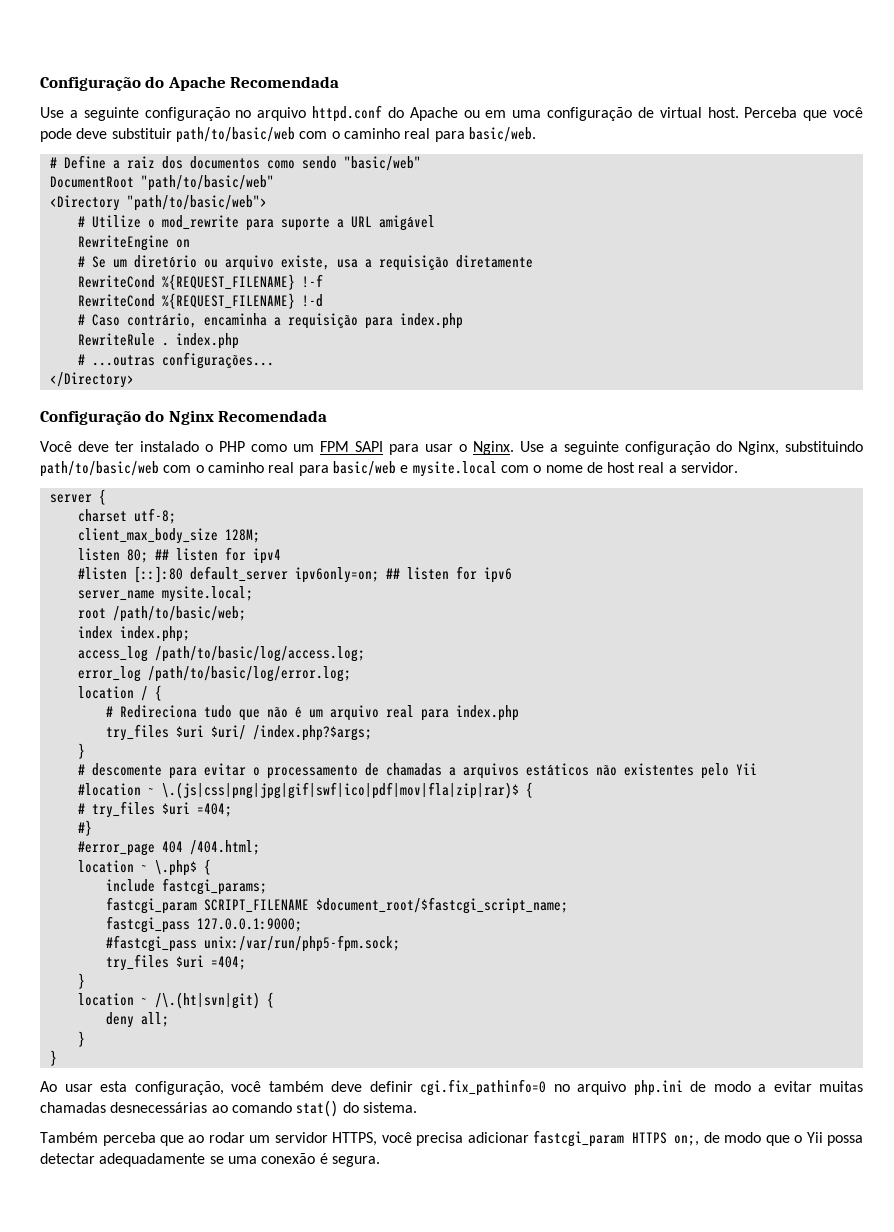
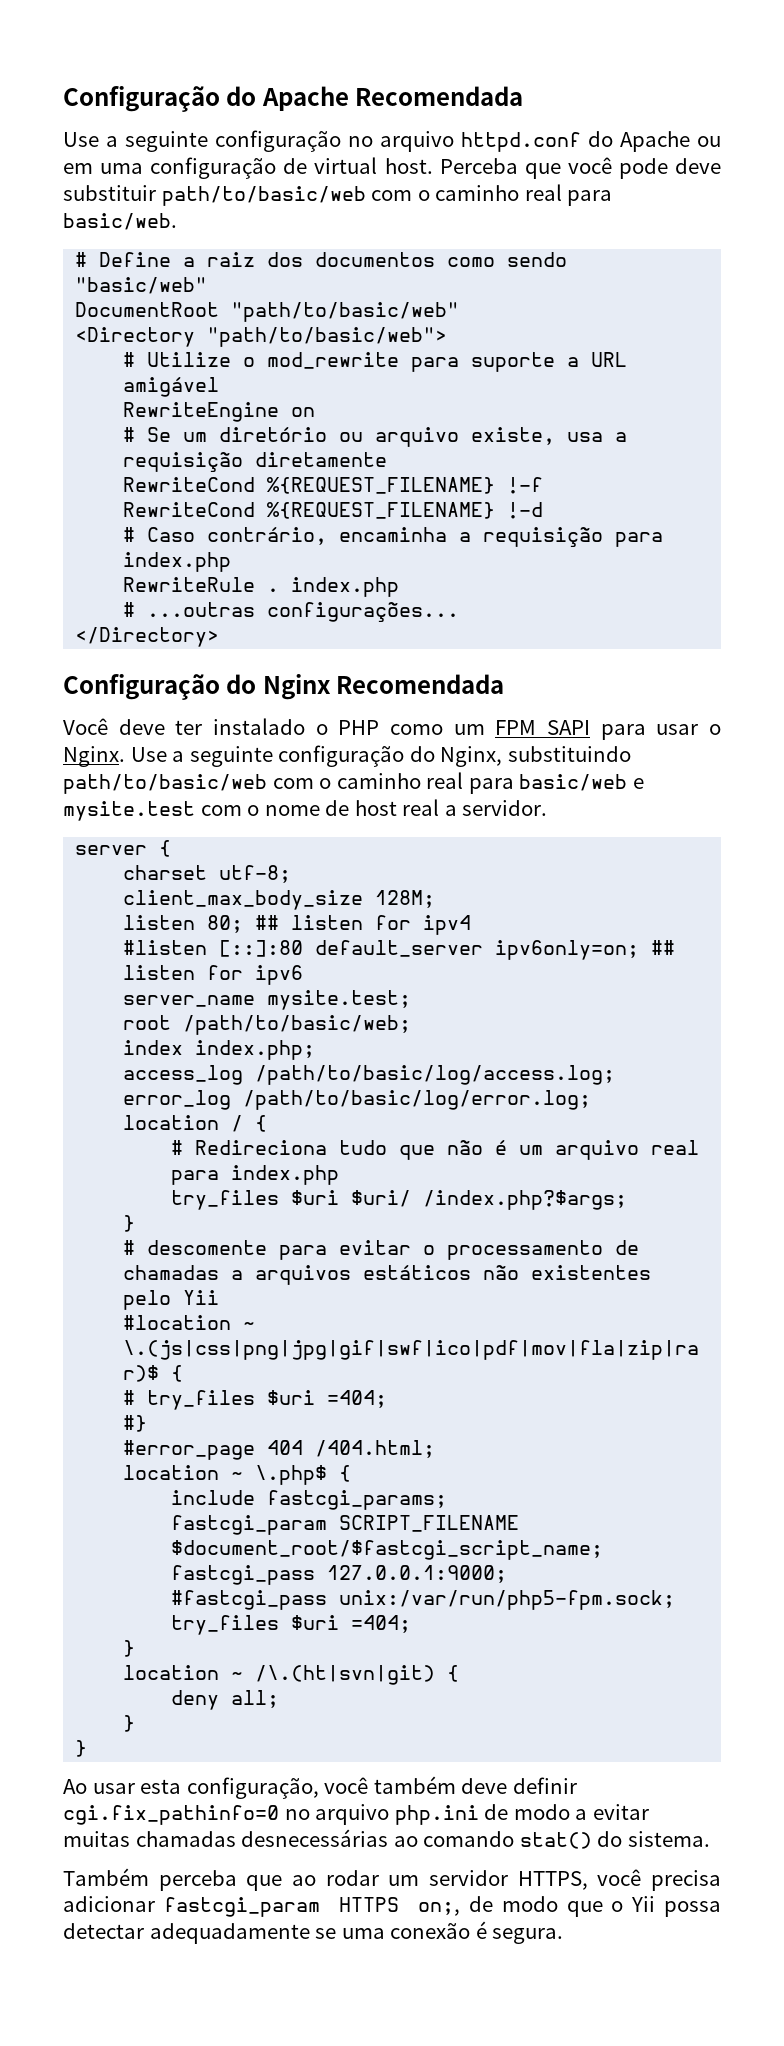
[412,461,497,477] mysite.local -> [63,801,195,821] mysite.test
[161,586,253,602] mysite.local; -> [267,990,412,1010] mysite.test;

